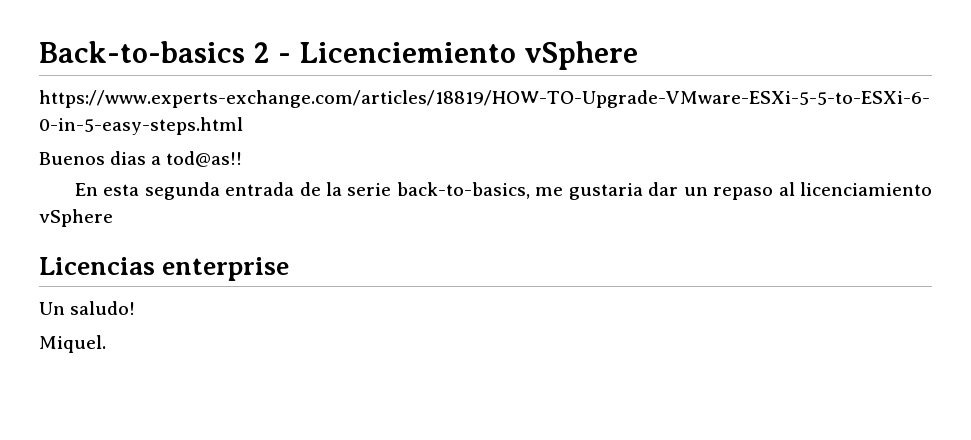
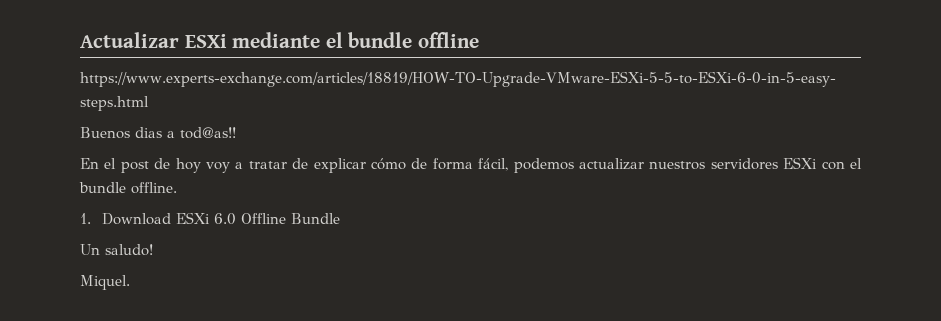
[39,41,639,70] Back-to-basics 2 - Licenciemiento vSphere -> [80,32,479,48] Actualizar ESXi mediante el bundle offline
[103,182,933,200] [39,209,113,227] [39,257,290,281] esta segunda entrada de la serie back-to-basics, me gustaria dar un repaso al licenciamiento vSphere // Licencias enterprise -> [104,157,862,173] [79,182,177,194] [80,212,340,225] el post de hoy voy a tratar de explicar cómo de forma fácil, podemos actualizar nuestros servidores ESXi con el bundle offline. // 1. Download ESXi 6.0 Offline Bundle

